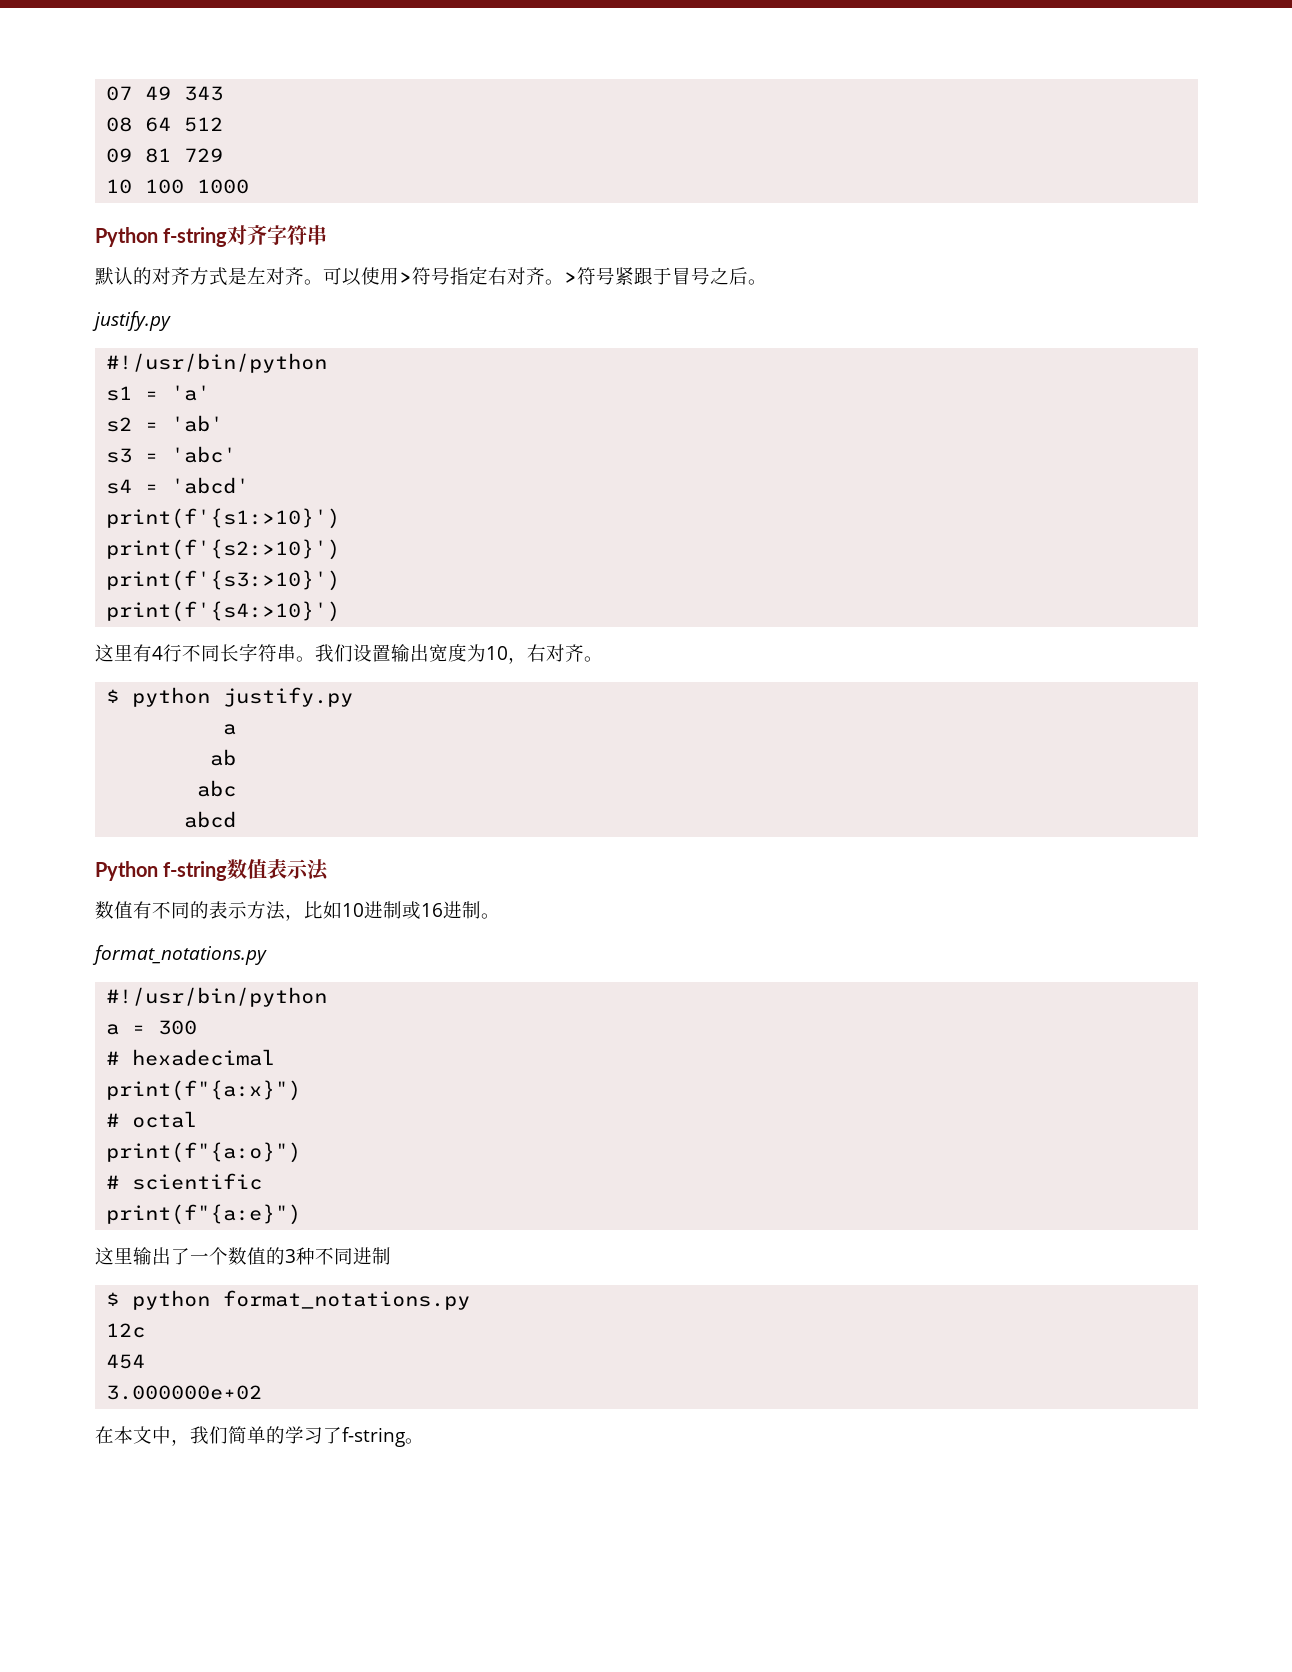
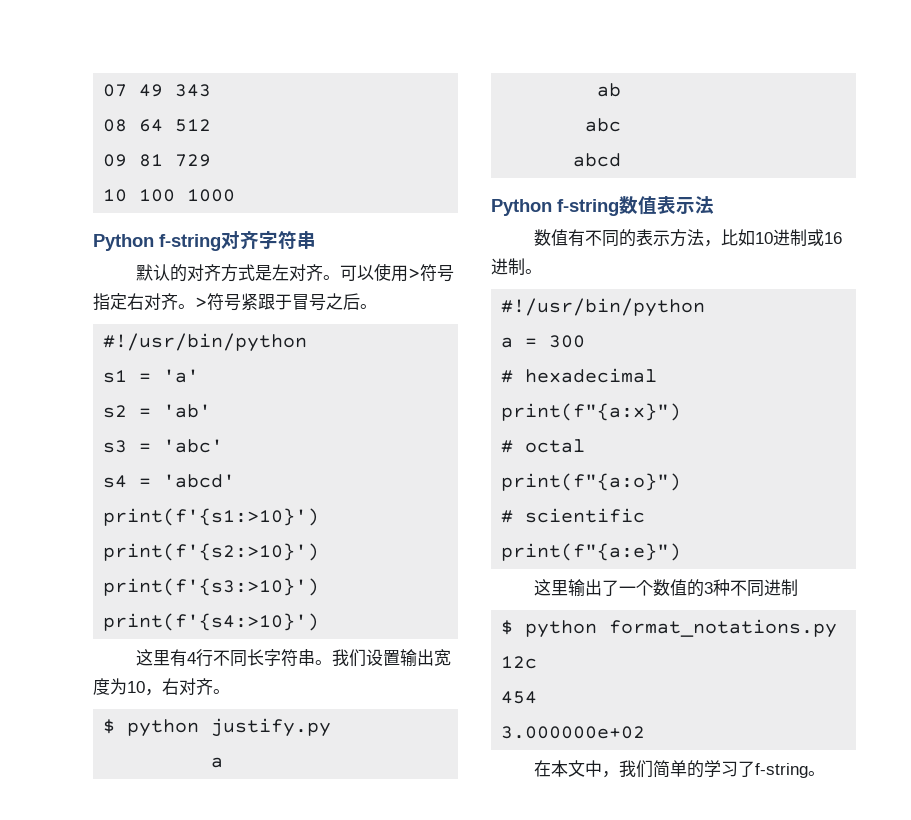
[92,311,171,331] // justify.py -> (377, 306) none
[92,945,267,965] // format_notations.py -> (542, 271) none

